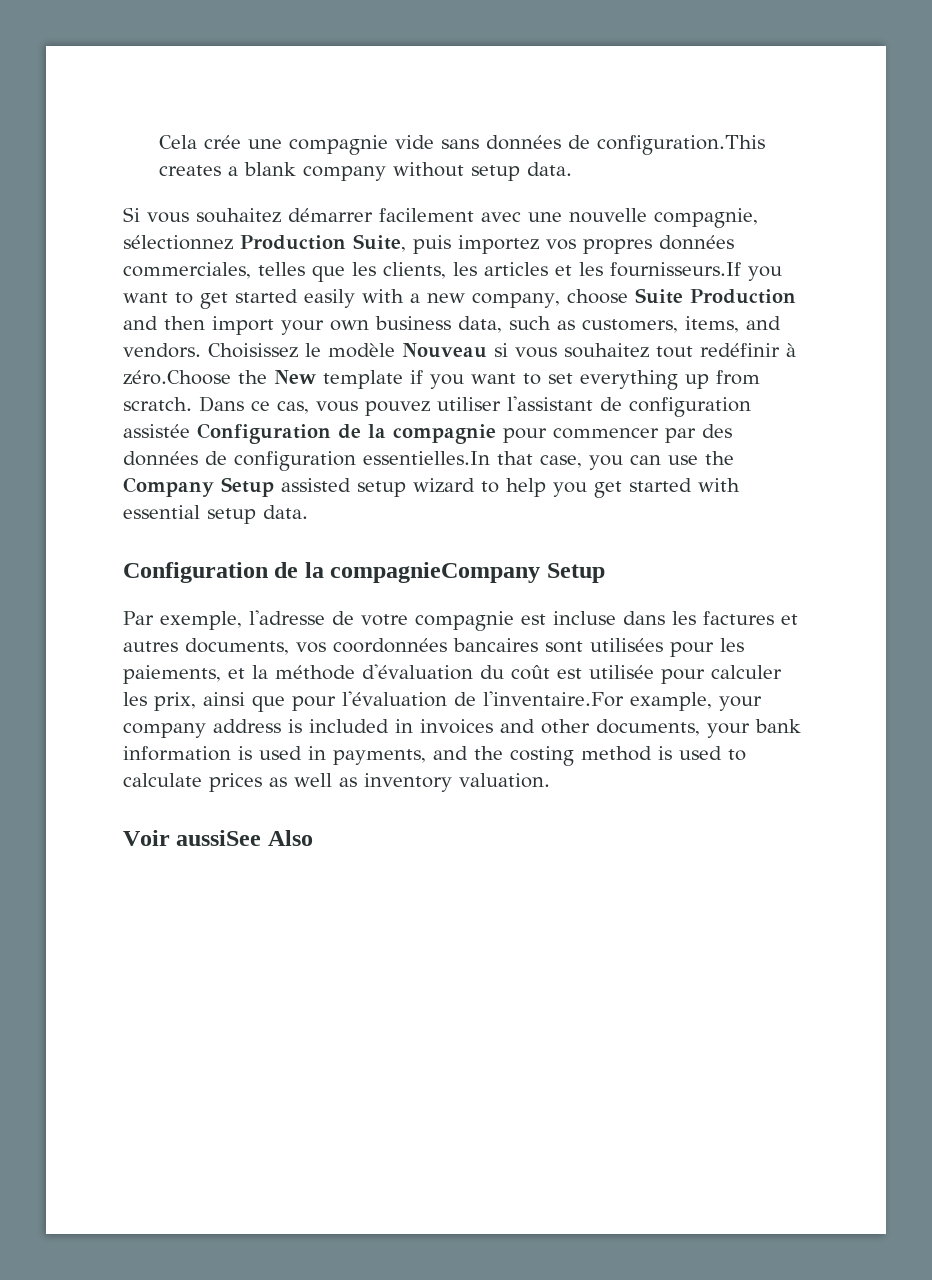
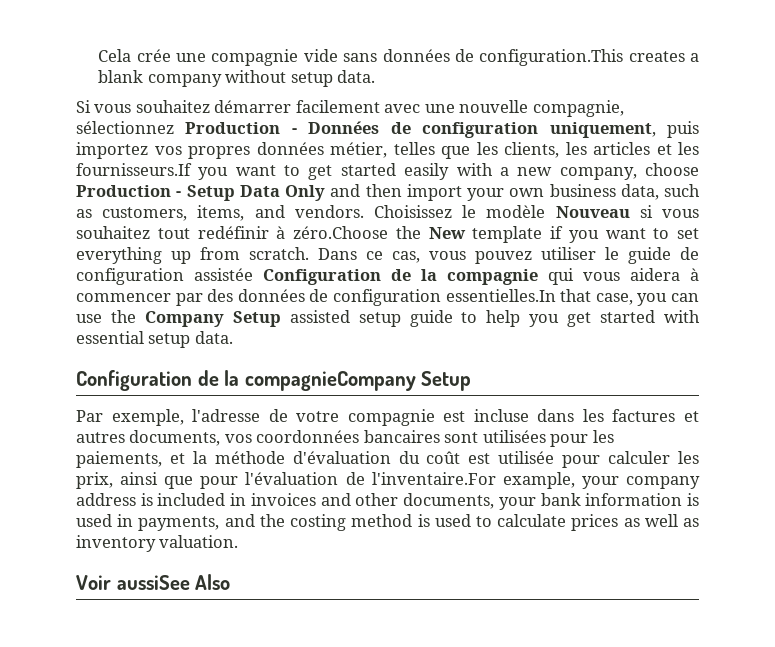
[353,234,406,252] Suite, -> [291,121,656,138] - Données de configuration uniquement,
[123,262,251,279] commerciales, -> [330,142,387,158] métier,
[634,288,796,304] Suite Production -> [76,185,325,201] Production - Setup Data Only
[507,396,593,411] l'assistant -> [605,247,671,264] le guide
[503,428,547,443] pour -> [548,268,699,285] qui vous aidera à
[413,478,475,493] wizard -> [409,310,453,327] guide

